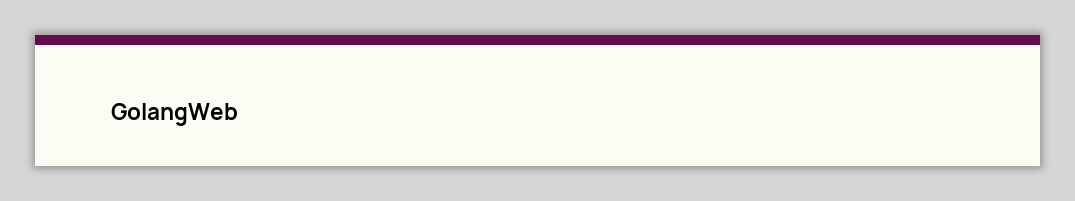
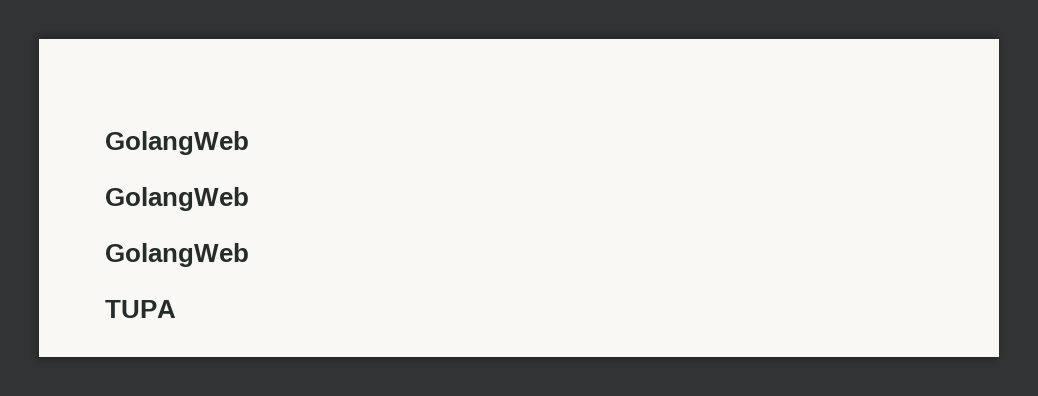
[111,103,238,126] GolangWeb -> [105,131,249,155] [105,187,249,211] [105,243,249,267] [105,300,176,318] GolangWeb // GolangWeb // GolangWeb // TUPA

